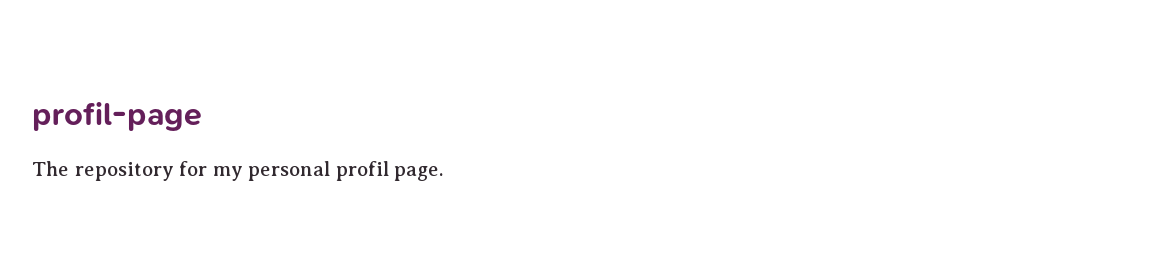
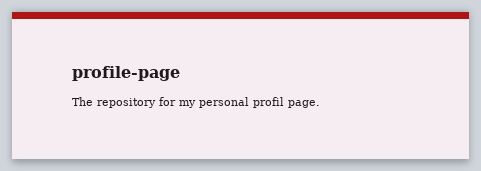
[32,102,202,131] profil-page -> [72,66,180,81] profile-page

